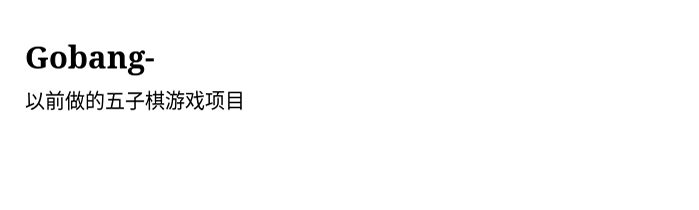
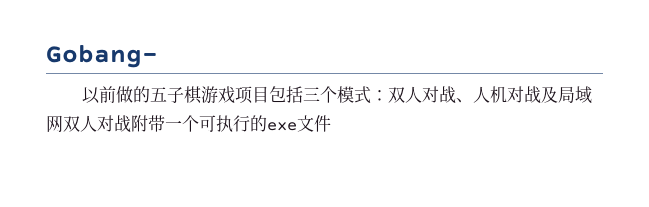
(246, 101) none -> [268,86,592,104] [46,115,331,133] 包括三个模式：双人对战、人机对战及局域网双人对战附带一个可执行的exe文件

